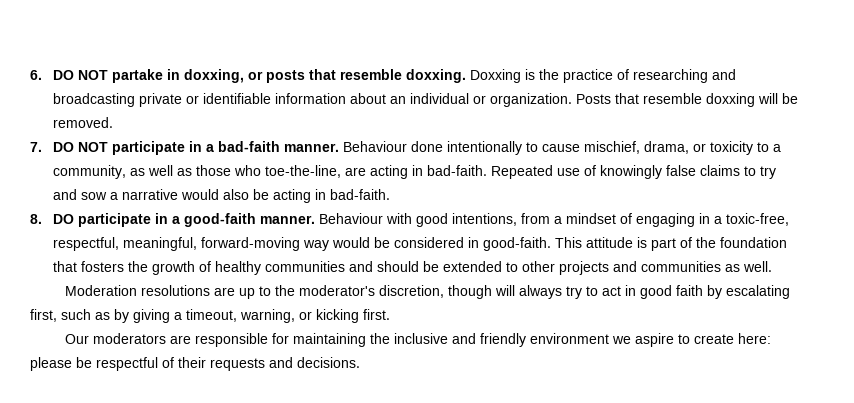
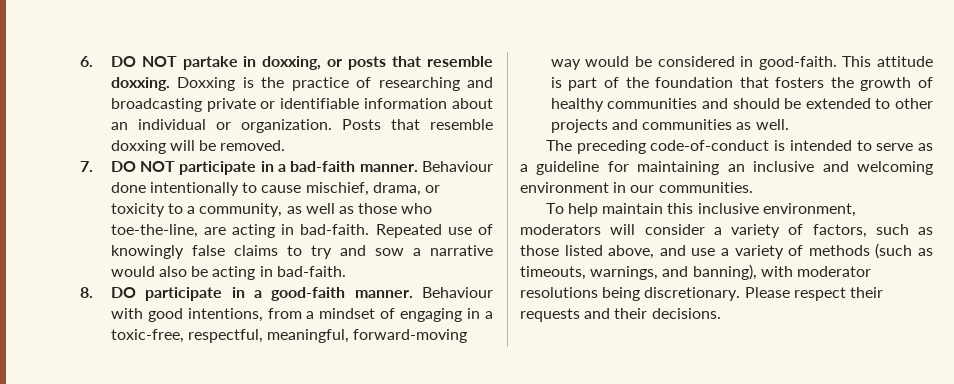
[65,285,791,299] [30,309,390,323] [65,333,772,347] [30,357,174,371] Moderation resolutions are up to the moderator's discretion, though will always try to act in good faith by escalating first, such as by giving a timeout, warning, or kicking first. // Our moderators are responsible for maintaining the inclusive and friendly environment we aspire to create here: please be respectful of -> [545,140,934,154] [520,161,933,175] [520,182,753,193] [545,203,856,217] [520,224,933,238] [520,243,933,259] [520,264,871,280] [520,287,846,301] The preceding code-of-conduct is intended to serve as a guideline for maintaining an inclusive and welcoming environment in our communities. // To help maintain this inclusive environment, moderators will consider a variety of factors, such as those listed above, and use a variety of methods (such as timeouts, warnings, and banning), with moderator resolutions being discretionary. Please respect
(293, 362) none -> [614,308,648,319] their

